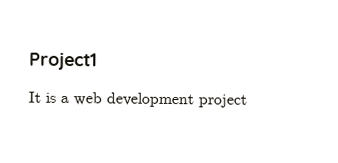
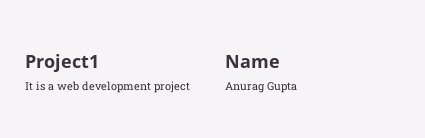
(247, 101) none -> [225,55,280,68] [225,82,297,93] // Name // Anurag Gupta

